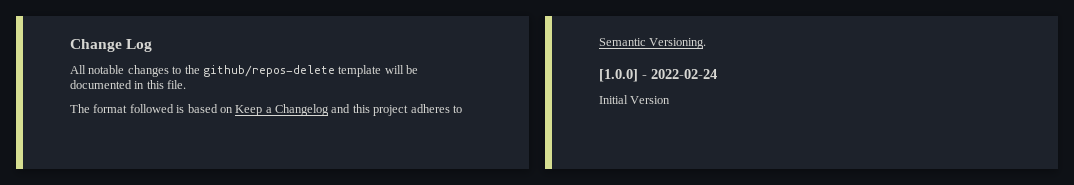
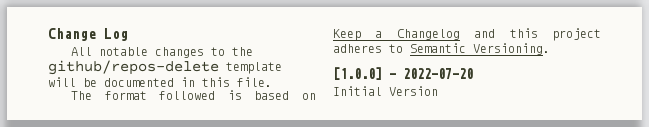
[651,69,717,79] 2022-02-24 -> [403,68,473,79] 2022-07-20

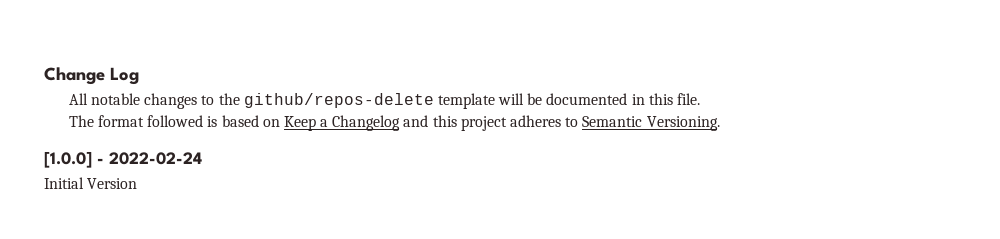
[403,68,473,79] 2022-07-20 -> [109,152,202,165] 2022-02-24

